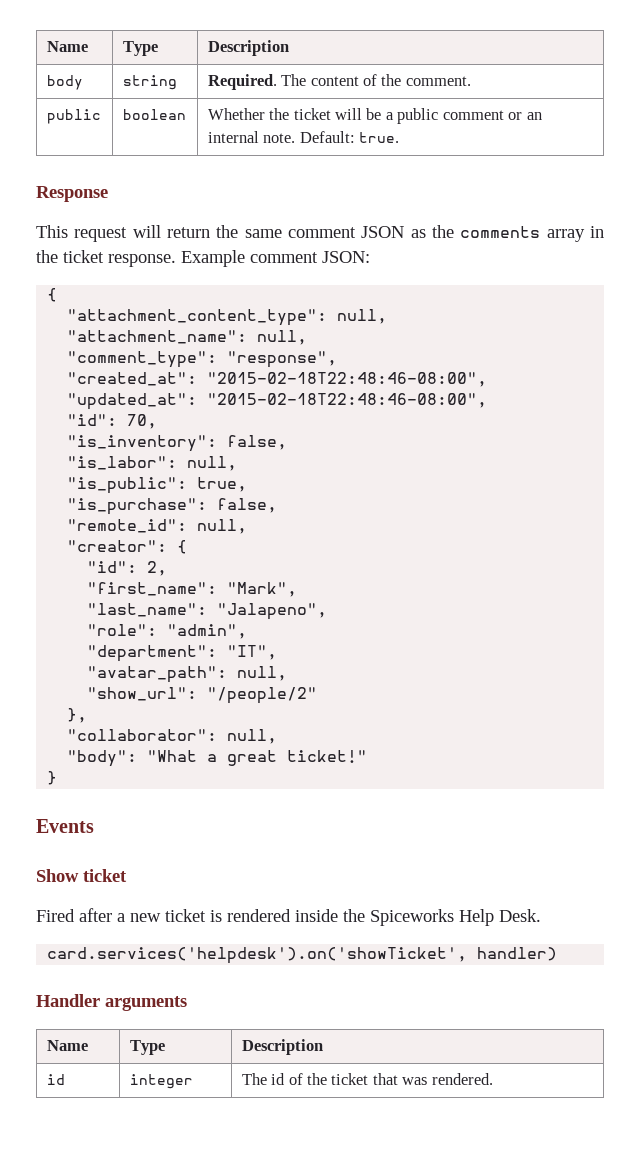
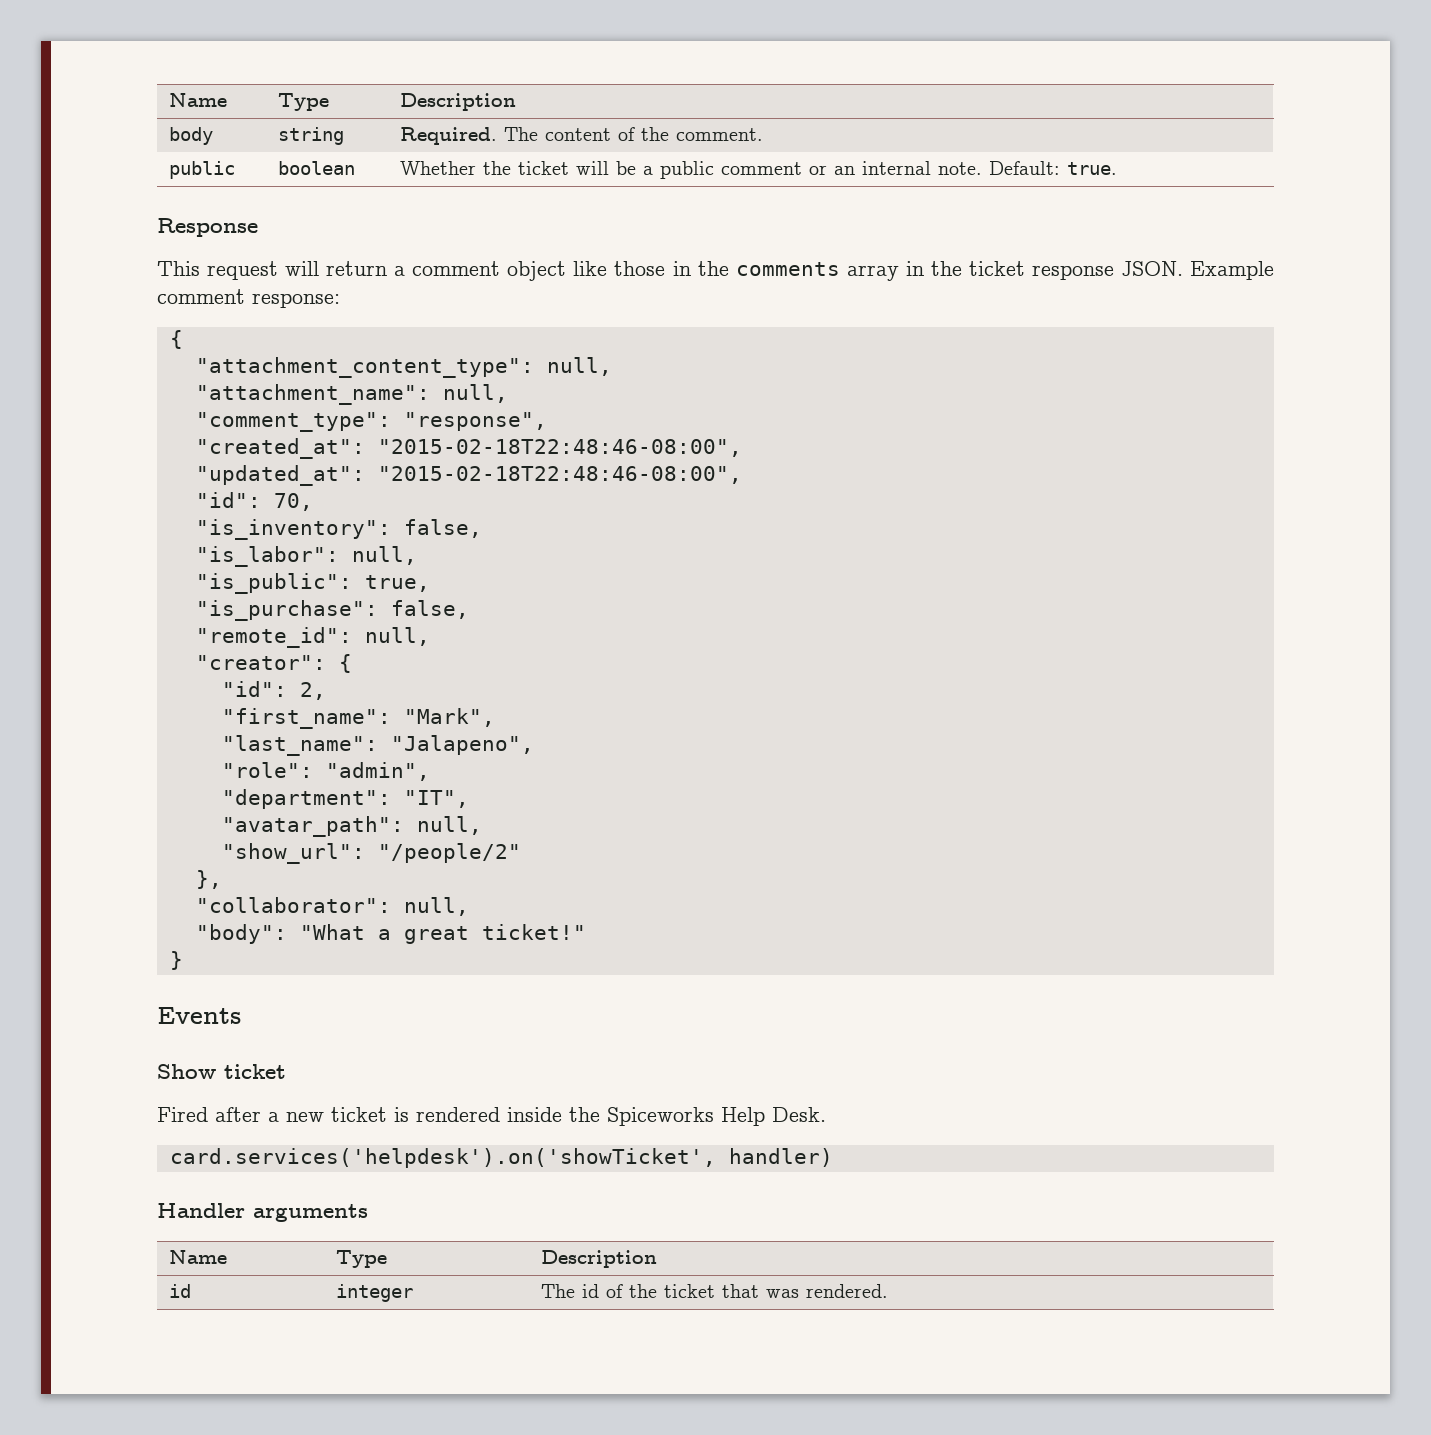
[216,225,426,238] the same comment JSON as -> [394,261,691,281] a comment object like those in
[108,254,176,267] response. -> [1031,261,1183,280] response JSON.
[322,251,370,263] JSON: -> [252,293,340,308] response:

